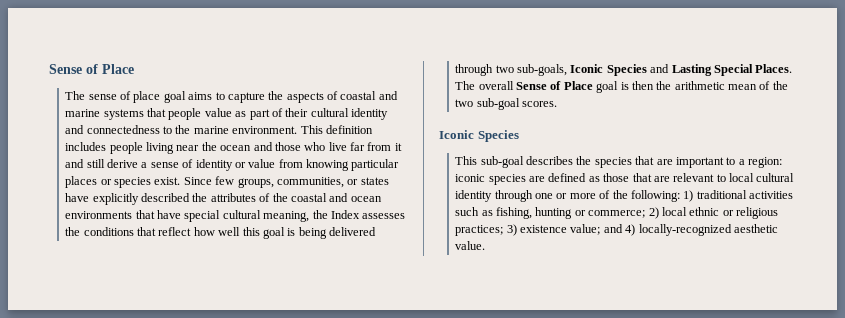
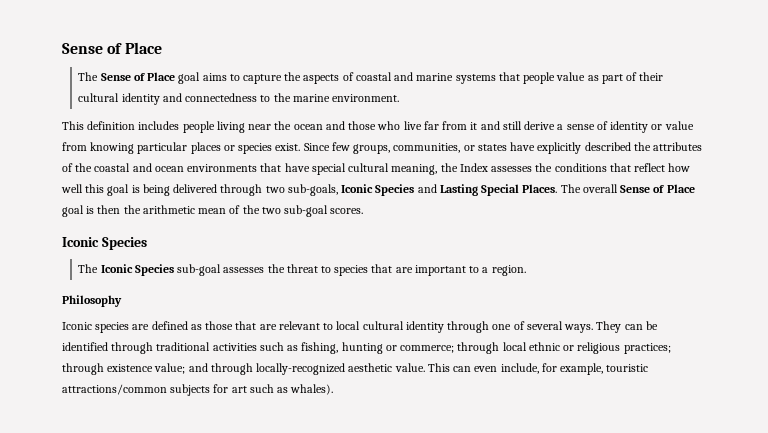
[88,91,161,103] sense of place -> [100,72,176,81] Sense of Place
(298, 130) none -> (399, 98) //
[455,156,592,168] This sub-goal describes the -> [78,264,331,276] The Iconic Species sub-goal assesses the threat to
[748,157,783,168] [455,174,486,182] region: iconic -> [491,265,526,276] [62,295,122,307] [62,322,92,330] region. // Philosophy // Iconic
[556,190,694,202] or more of the following: 1) -> [513,321,658,333] [62,342,154,354] of several ways. They can be identified through
[648,207,659,219] 2) -> [457,342,500,354] through
[506,224,517,236] 3) -> [62,363,104,375] through
[625,224,636,236] 4) -> [210,363,253,375] through
(486, 245) none -> [427,363,649,375] [62,384,334,396] This can even include, for example, touristic attractions/common subjects for art such as whales).

